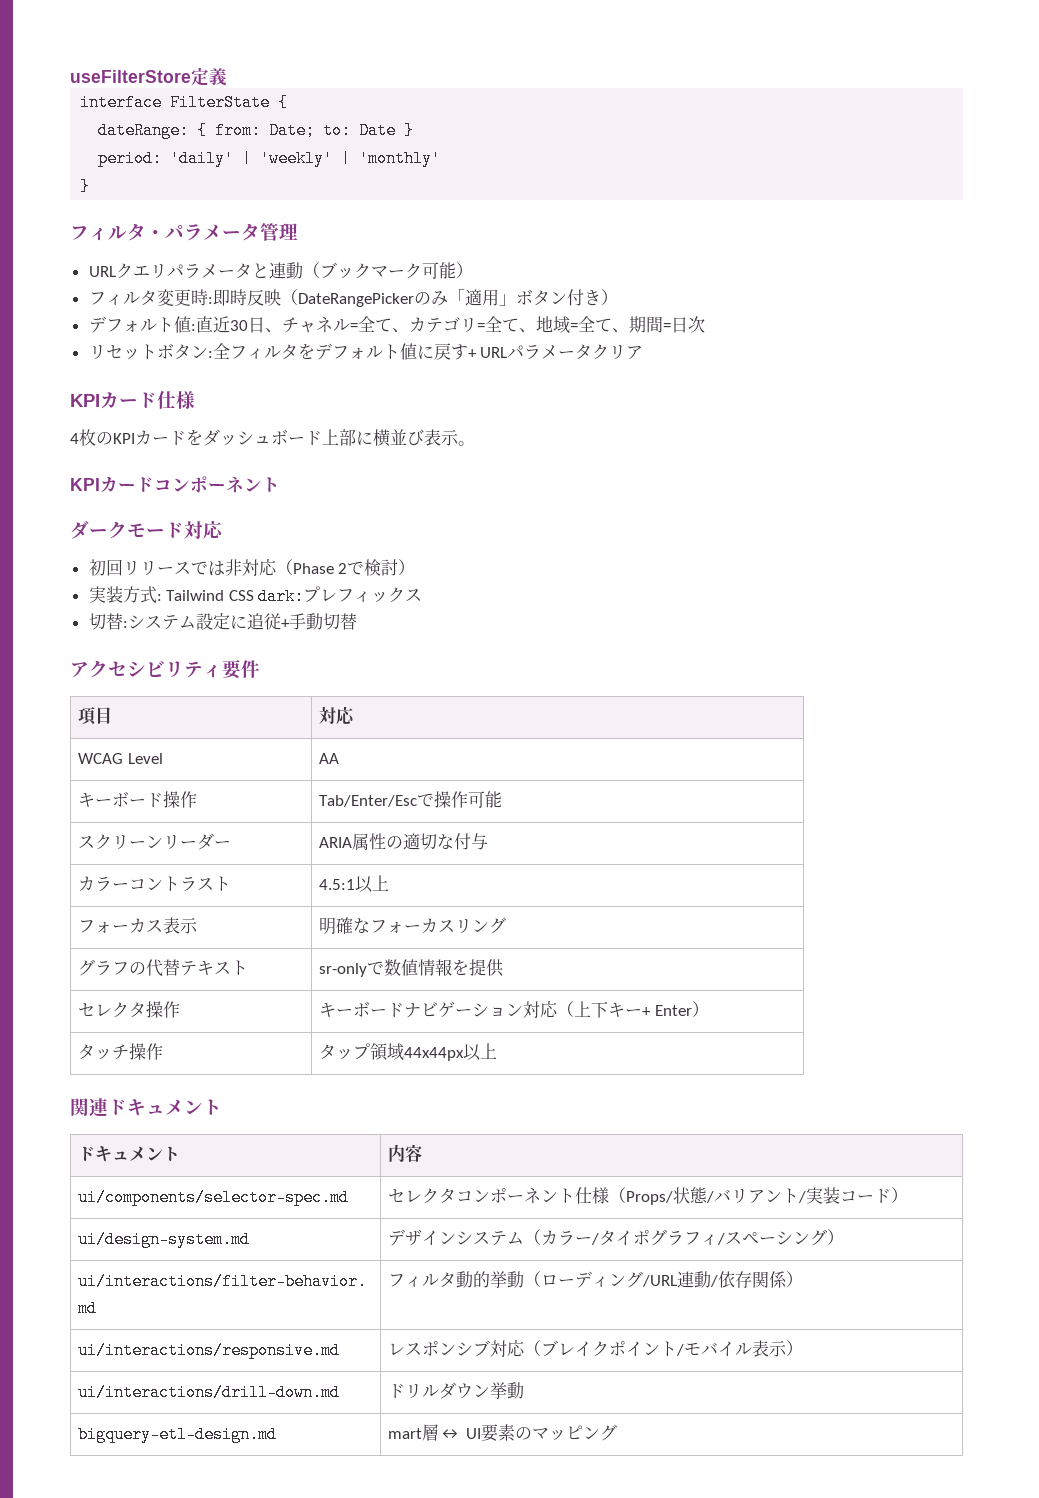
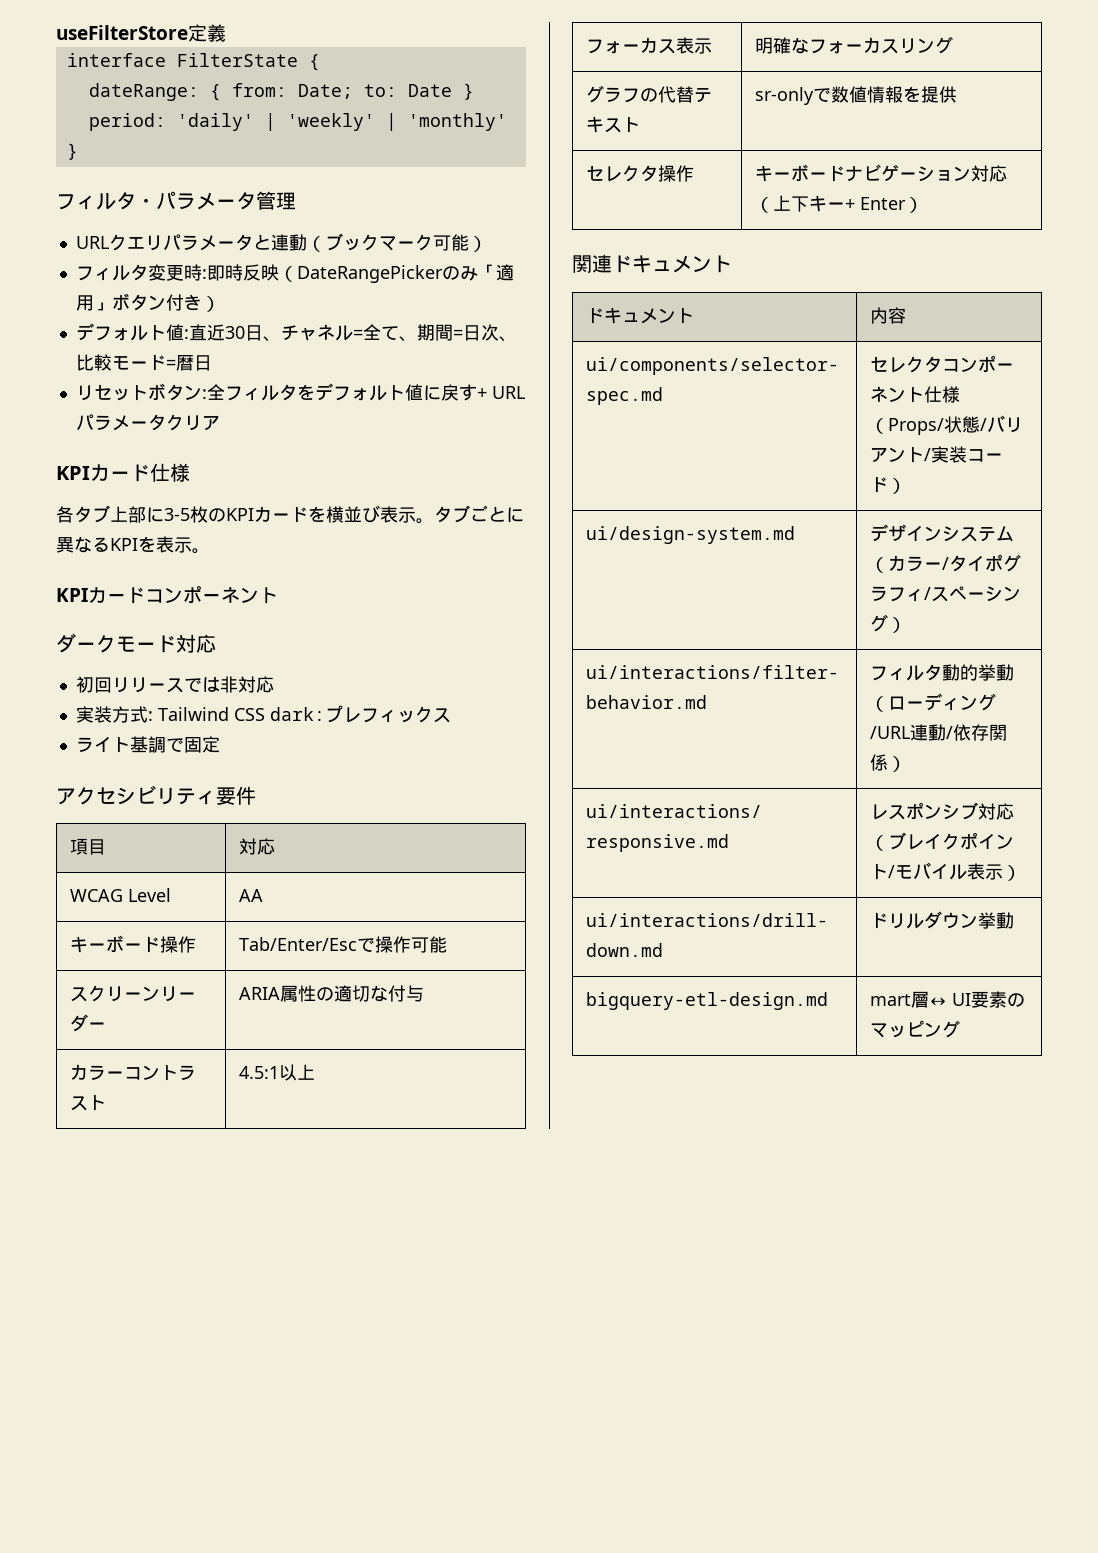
[408,316,705,334] カテゴリ=全て、地域=全て、期間=日次 -> [416,324,517,342] [75,354,212,371] 期間=日次、比較モード=暦日
[70,429,424,447] 4枚のKPIカードをダッシュボード上部に横並び -> [56,505,524,524] [56,536,156,553] 各タブ上部に3-5枚のKPIカードを横並び表示。タブごとに異なるKPIを
[275,559,416,576] （Phase 2で検討） -> (274, 684) none
[88,613,357,630] 切替:システム設定に追従+手動切替 -> [75,736,220,753] ライト基調で固定
[78,1043,164,1060] [319,1043,498,1061] // タッチ操作 | タップ領域44x44px以上 -> (923, 205) none

